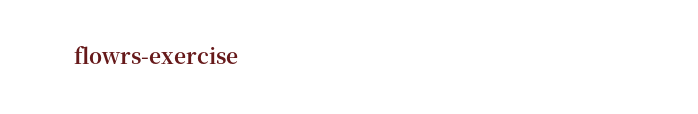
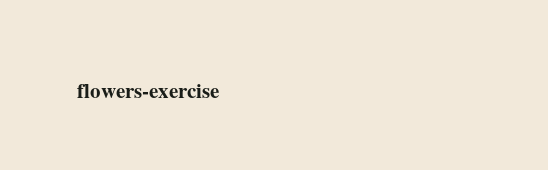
[74,46,238,64] flowrs-exercise -> [77,84,219,98] flowers-exercise

